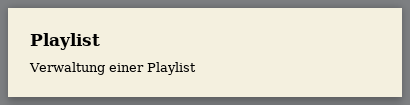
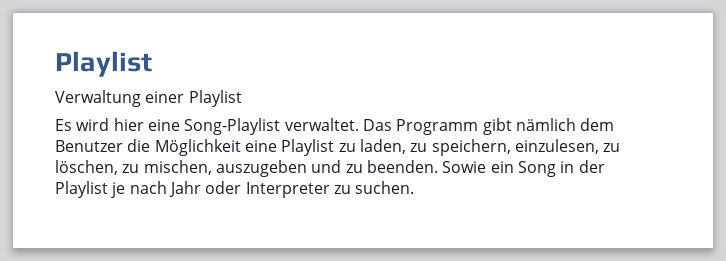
(196, 68) none -> [55,118,615,135] [55,139,621,156] [55,160,605,177] [55,181,415,198] // Es wird hier eine Song-Playlist verwaltet. Das Programm gibt nämlich dem Benutzer die Möglichkeit eine Playlist zu laden, zu speichern, einzulesen, zu löschen, zu mischen, auszugeben und zu beenden. Sowie ein Song in der Playlist je nach Jahr oder Interpreter zu suchen.

